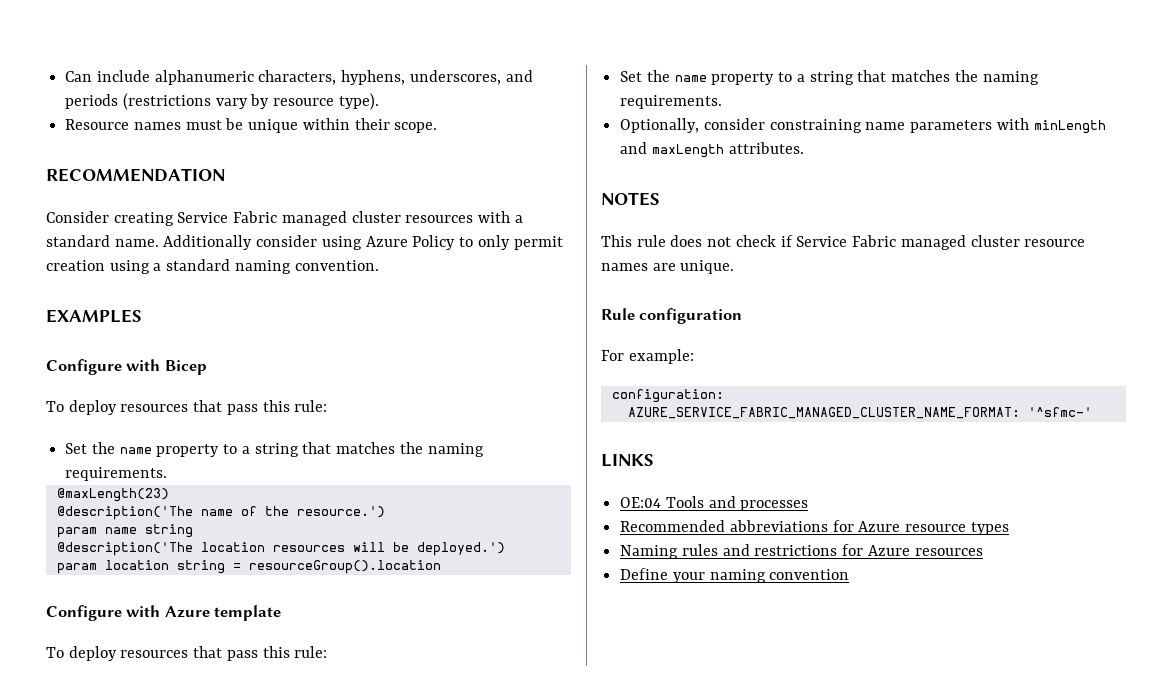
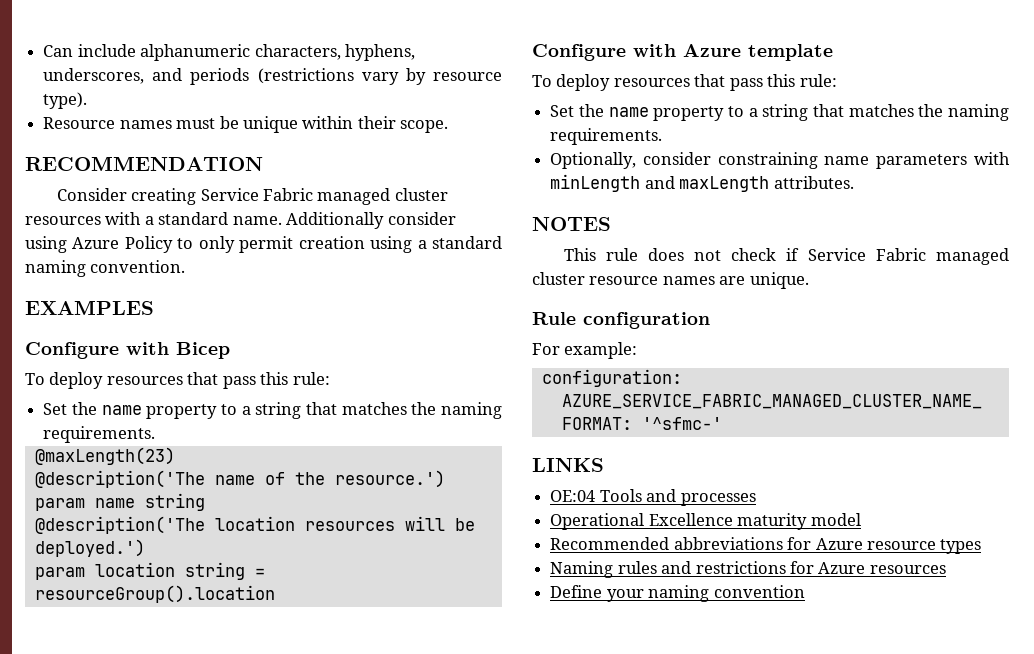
(809, 505) none -> [550,513,861,530] // Operational Excellence maturity model

